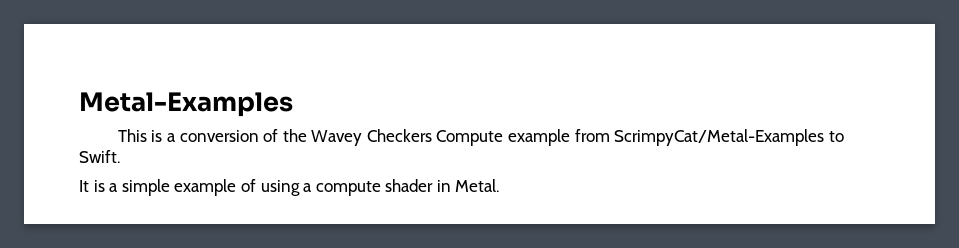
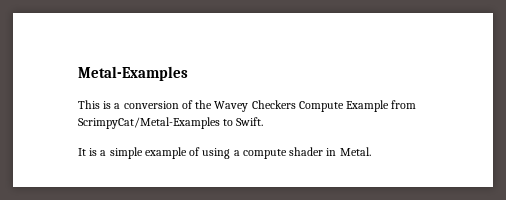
[508,129,571,146] example -> [346,100,390,112] Example

